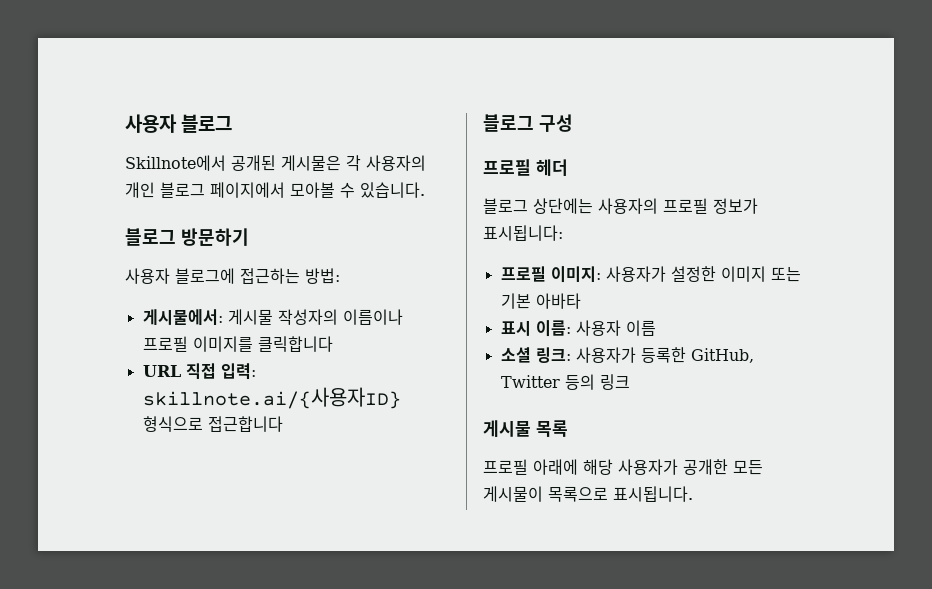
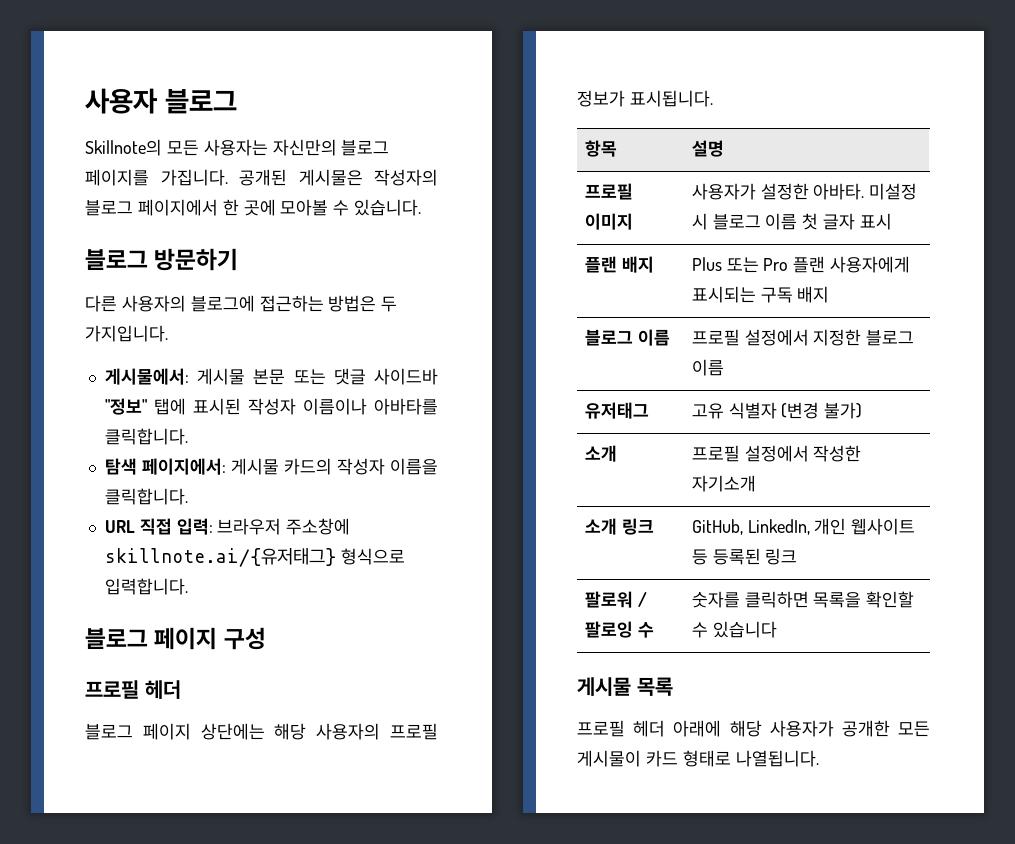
[125,155,426,171] [125,182,285,198] Skillnote에서 공개된 게시물은 각 사용자의 개인 블로그 페이지에서 -> [85,139,390,156] [85,169,438,186] [85,199,276,216] Skillnote의 모든 사용자는 자신만의 블로그 페이지를 가집니다. 공개된 게시물은 작성자의 블로그 페이지에서 한 곳에
[125,268,340,284] [142,309,403,325] [142,336,333,352] [142,363,256,380] [142,387,401,409] [142,416,283,432] [483,114,534,132] 사용자 블로그에 접근하는 방법: // 게시물에서: 게시물 작성자의 이름이나 프로필 이미지를 클릭합니다 // URL 직접 입력: skillnote.ai/{사용자ID} 형식으로 접근합니다 // 블로그 -> [85,295,398,312] [85,325,168,342] [104,368,438,385] [104,398,438,415] [104,428,188,445] [104,458,438,475] [104,488,188,505] [104,518,351,535] [104,548,405,567] [104,578,188,595] [85,627,218,650] 다른 사용자의 블로그에 접근하는 방법은 두 가지입니다. // 게시물에서: 게시물 본문 또는 댓글 사이드바 "정보" 탭에 표시된 작성자 이름이나 아바타를 클릭합니다. // 탐색 페이지에서: 게시물 카드의 작성자 이름을 클릭합니다. // URL 직접 입력: 브라우저 주소창에 skillnote.ai/{유저태그} 형식으로 입력합니다. // 블로그 페이지
[533,198,758,214] [483,225,563,241] [500,266,801,283] [500,293,581,309] [500,320,656,337] [500,347,754,363] [500,374,630,390] 상단에는 사용자의 프로필 정보가 표시됩니다: // 프로필 이미지: 사용자가 설정한 이미지 또는 기본 아바타 // 표시 이름: 사용자 이름 // 소셜 링크: 사용자가 등록한 GitHub, Twitter 등의 링크 -> [142,723,438,740] [577,90,713,107] [584,140,617,157] [691,140,724,157] [584,183,633,200] [584,213,633,230] [691,183,918,200] [691,213,893,230] [584,256,654,273] [691,256,911,273] [691,286,830,303] [584,329,670,346] [691,329,915,346] [691,359,724,376] [584,402,649,419] [691,402,863,419] [584,445,617,462] [691,445,862,462] [691,475,756,492] [584,518,654,535] [691,518,916,535] [691,548,798,565] [584,591,647,608] [584,621,654,638] [691,591,915,608] [691,621,777,638] 페이지 상단에는 해당 사용자의 프로필 정보가 표시됩니다. // 항목 | 설명 // 프로필 이미지 | 사용자가 설정한 아바타. 미설정 시 블로그 이름 첫 글자 표시 // 플랜 배지 | Plus 또는 Pro 플랜 사용자에게 표시되는 구독 배지 // 블로그 이름 | 프로필 설정에서 지정한 블로그 이름 // 유저태그 | 고유 식별자 (변경 불가) // 소개 | 프로필 설정에서 작성한 자기소개 // 소개 링크 | GitHub, LinkedIn, 개인 웹사이트 등 등록된 링크 // 팔로워 / 팔로잉 수 | 숫자를 클릭하면 목록을 확인할 수 있습니다
(528, 467) none -> [633,720,666,737] 헤더
[548,486,693,502] 목록으로 표시됩니다. -> [645,750,819,767] 카드 형태로 나열됩니다.

